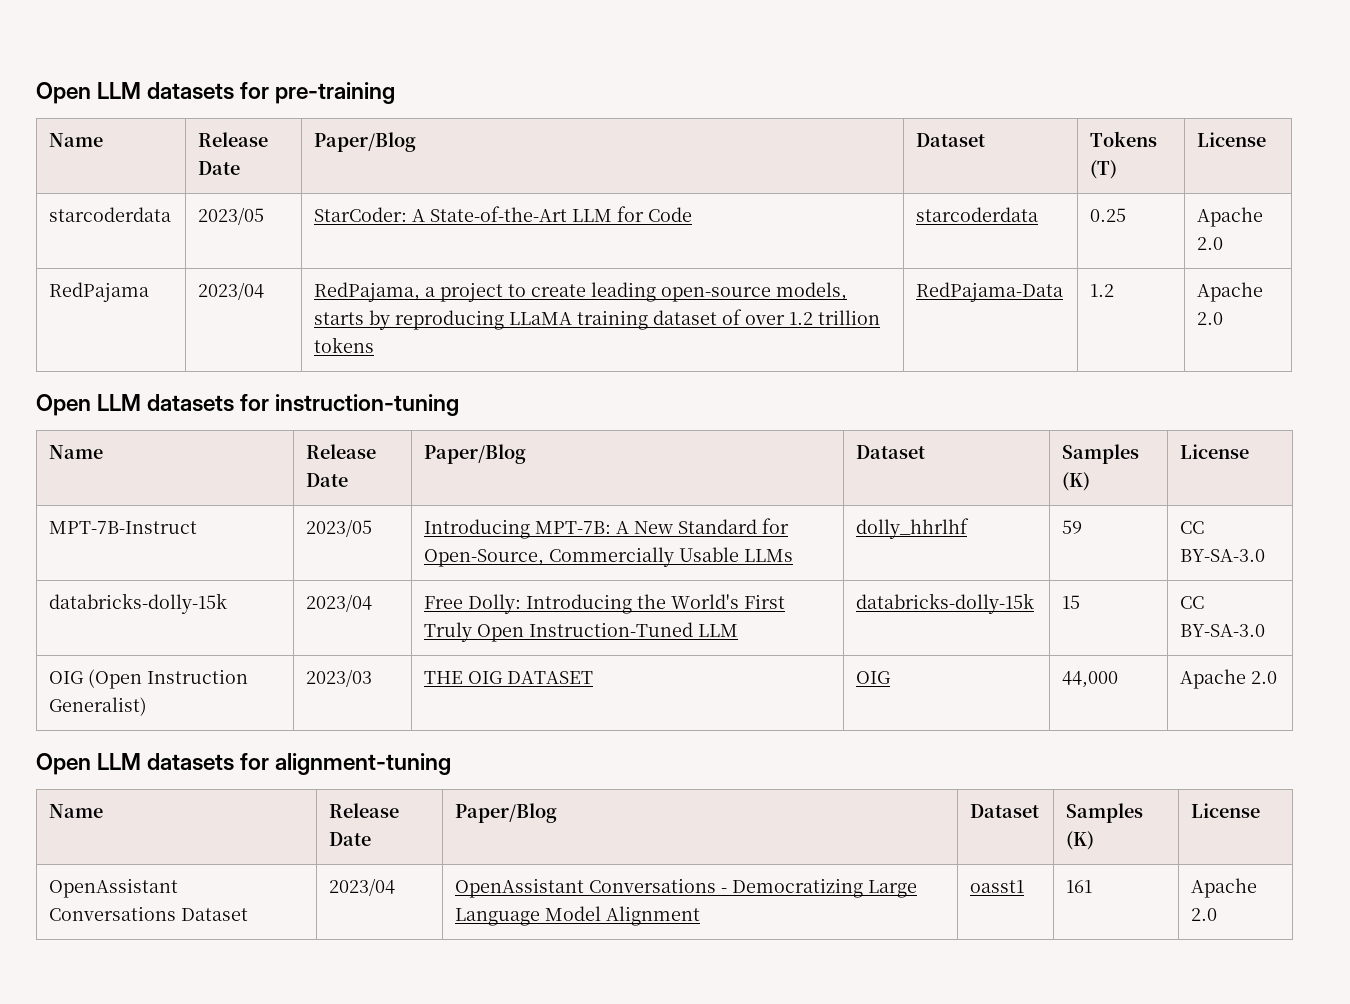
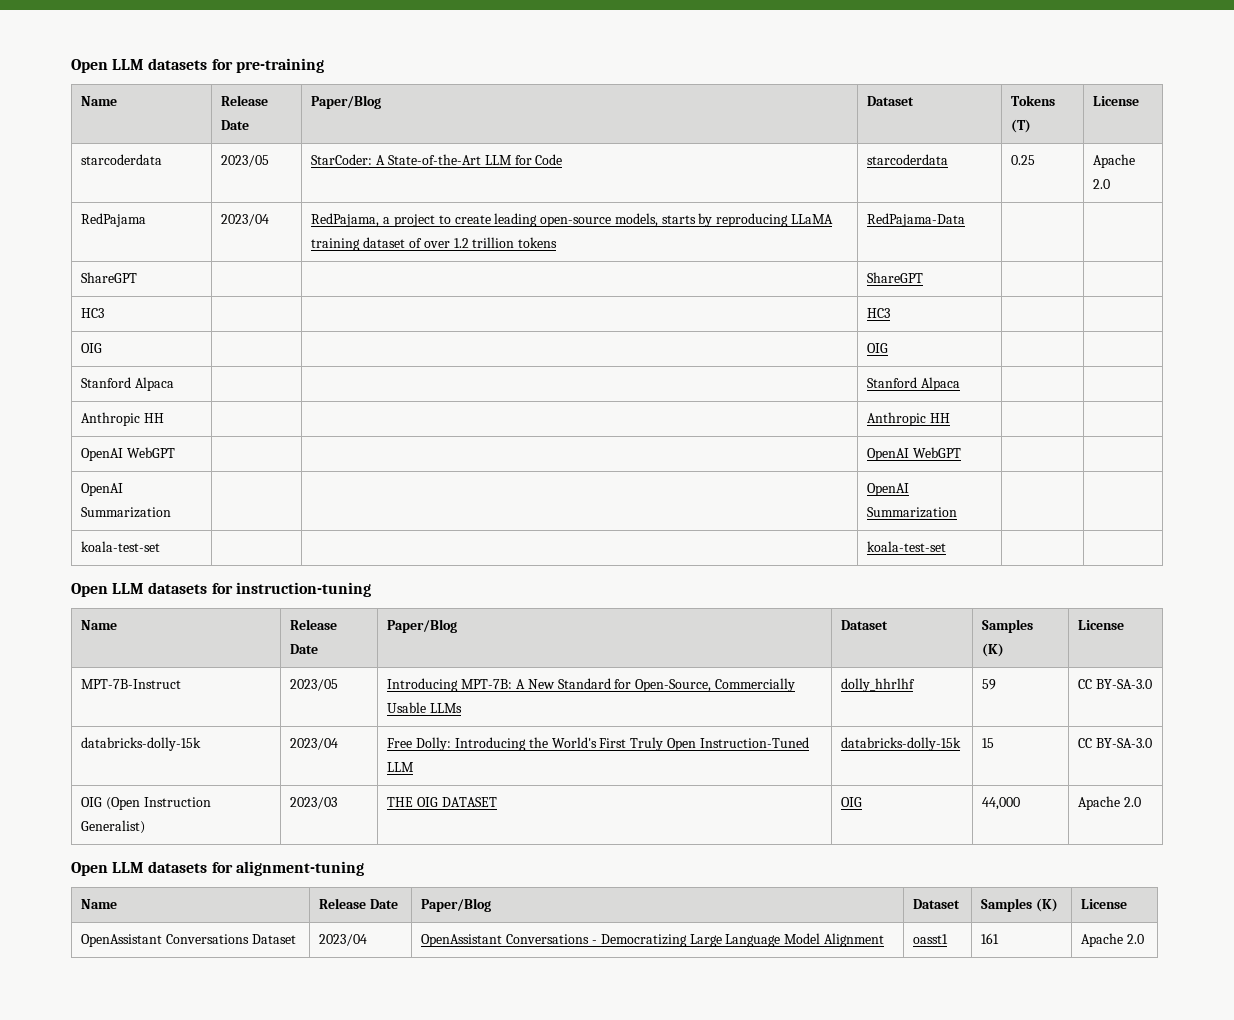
[1090,284,1115,297] [1197,282,1264,302] [1197,312,1224,325] 1.2 | Apache 2.0 -> [81,272,138,283] [867,272,924,283] [81,308,105,318] [867,308,891,318] [81,343,103,353] [867,343,889,353] [81,377,175,391] [867,377,961,391] [81,412,165,426] [867,412,951,426] [81,447,176,461] [867,447,962,461] [81,483,124,496] [81,507,172,518] [867,483,910,496] [867,507,958,518] [81,541,161,552] [867,541,947,552] | // ShareGPT | | | ShareGPT | | // HC3 | | | HC3 | | // OIG | | | OIG | | // Stanford Alpaca | | | Stanford Alpaca | | // Anthropic HH | | | Anthropic HH | | // OpenAI WebGPT | | | OpenAI WebGPT | | // OpenAI Summarization | | | OpenAI Summarization | | // koala-test-set | | | koala-test-set | |

